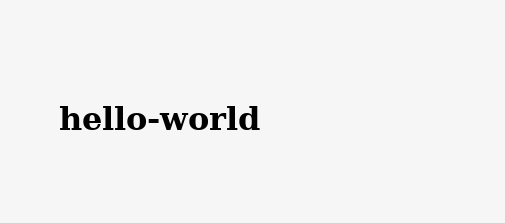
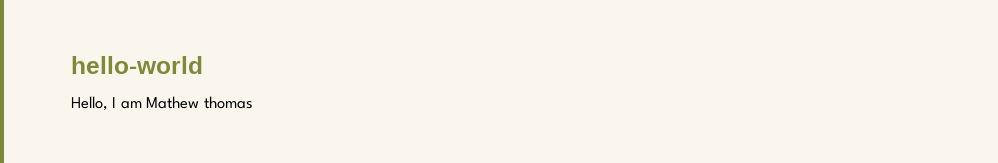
(260, 118) none -> [71,96,253,111] // Hello, I am Mathew thomas

